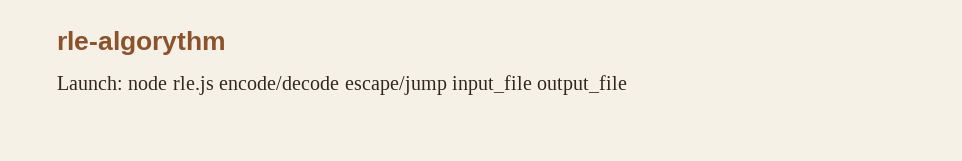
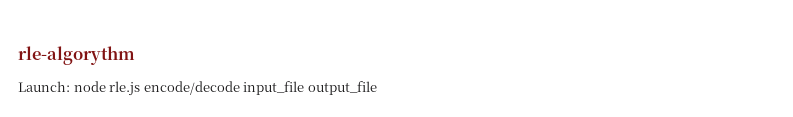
[344,76,447,95] escape/jump -> (240, 88) none

